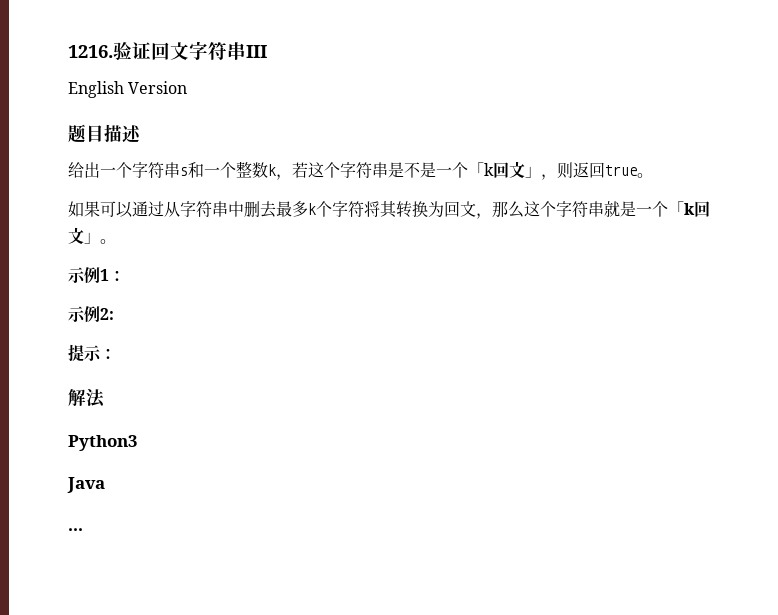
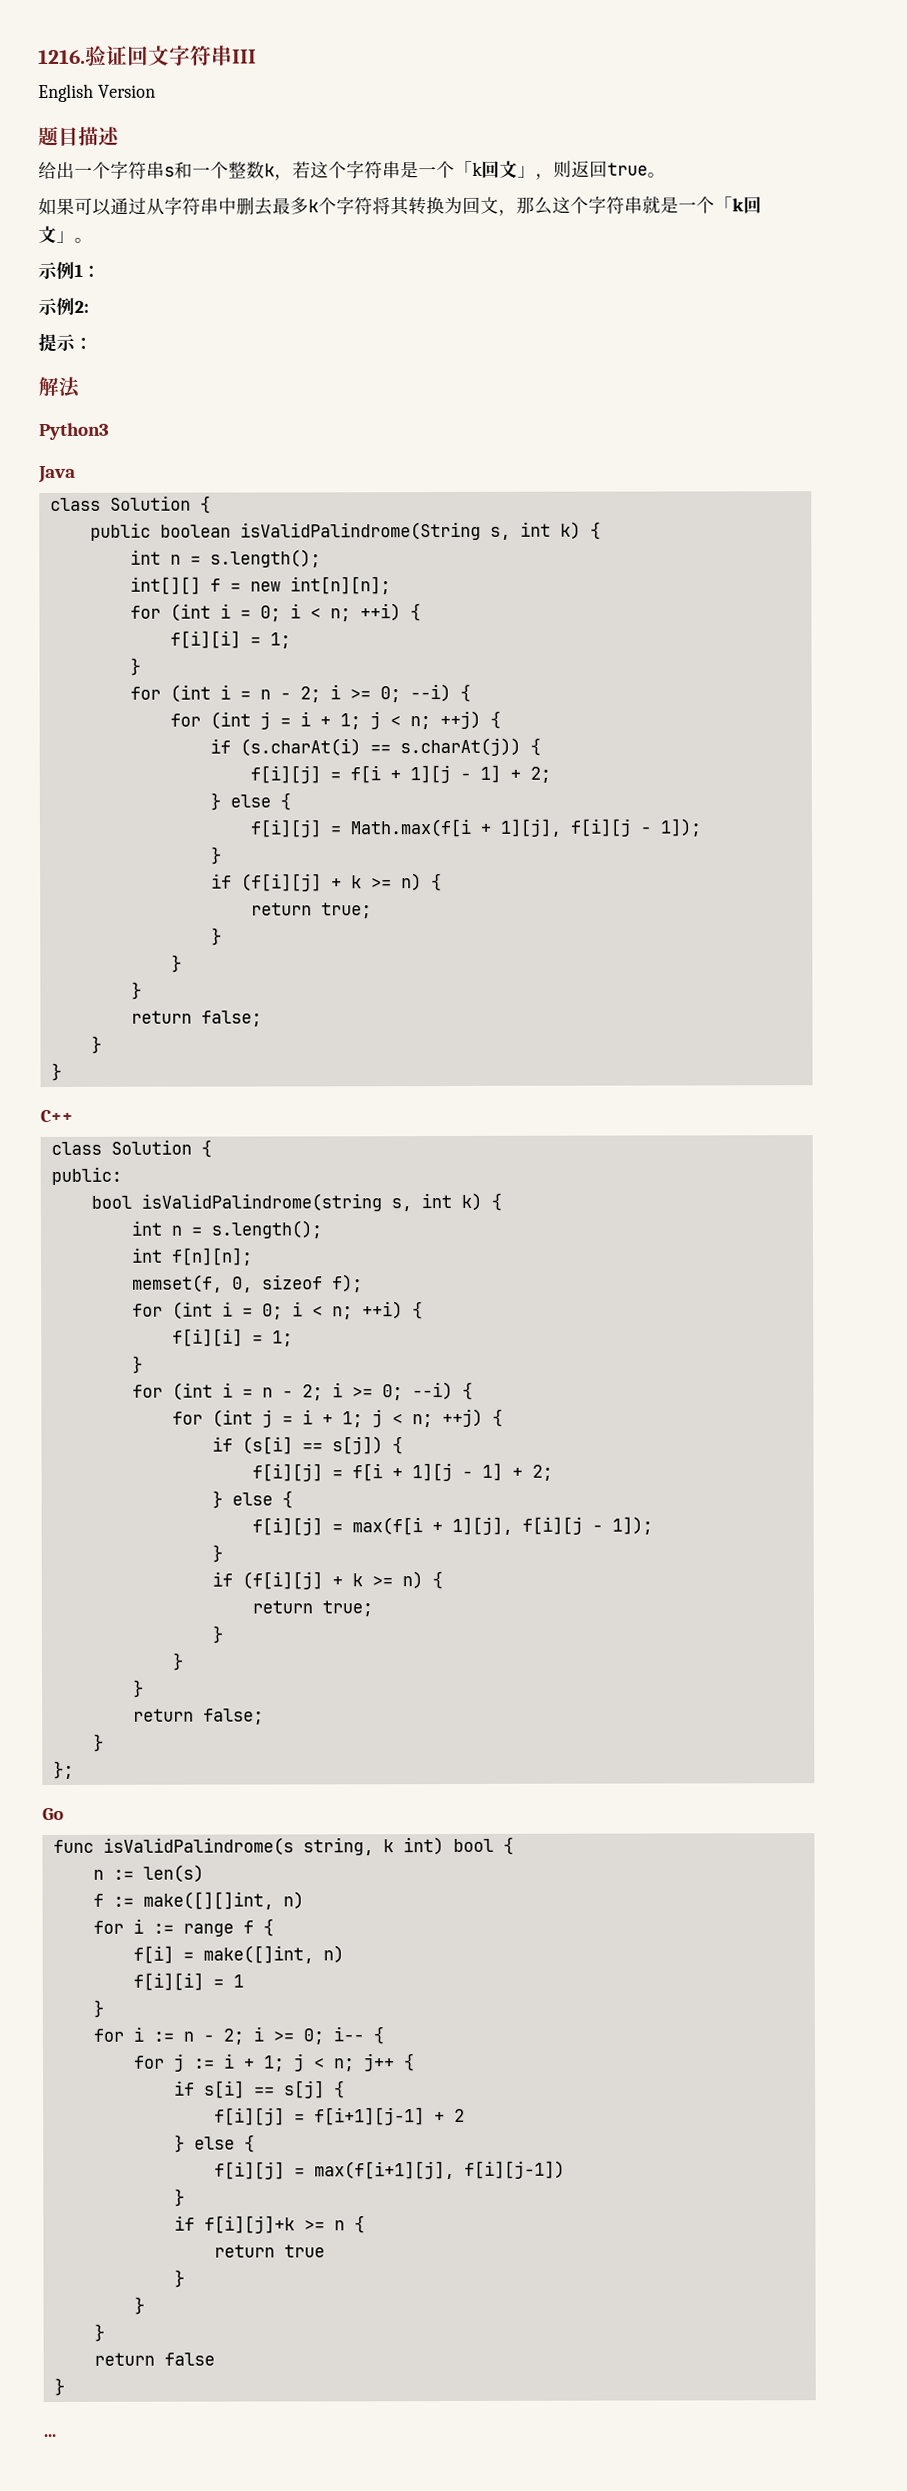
[404,162,436,178] 不是 -> (419, 170) none
(105, 485) none -> [49,495,211,514] [89,521,601,541] [129,549,321,568] [129,576,391,595] [129,603,421,622] [169,630,291,649] [129,657,141,676] [129,683,471,703] [169,710,501,730] [209,737,541,757] [249,764,551,784] [209,792,291,811] [249,818,702,838] [210,846,222,865] [210,873,442,892] [250,902,372,919] [210,927,222,946] [170,954,182,973] [130,981,142,1000] [130,1010,262,1027] [90,1035,102,1054] [50,1062,62,1081] [40,1109,73,1123] [50,1139,212,1158] [50,1166,122,1185] [90,1192,502,1212] [130,1220,322,1239] [131,1247,253,1266] [131,1274,363,1293] [131,1301,423,1320] [171,1328,293,1347] [131,1355,143,1374] [131,1381,473,1401] [171,1408,503,1428] [211,1436,403,1455] [251,1462,553,1482] [211,1490,293,1509] [251,1516,653,1536] [211,1544,223,1563] [211,1571,443,1590] [251,1600,373,1617] [211,1625,223,1644] [171,1652,184,1671] [132,1679,144,1698] [132,1708,264,1725] [92,1733,104,1752] [52,1760,74,1779] [42,1807,64,1821] [52,1836,514,1856] [92,1864,204,1883] [92,1891,304,1910] [92,1918,274,1937] [132,1945,344,1964] [132,1972,244,1991] [92,1999,104,2018] [92,2026,384,2045] [132,2053,415,2072] [173,2080,345,2099] [213,2107,465,2126] [173,2134,255,2153] [213,2160,565,2180] [173,2188,185,2207] [173,2215,365,2234] [213,2244,325,2258] [173,2269,185,2288] [133,2296,145,2315] [93,2323,105,2342] [93,2352,215,2366] [53,2377,65,2396] // class Solution { // public boolean isValidPalindrome(String s, int k) { // int n = s.length(); // int[][] f = new int[n][n]; // for (int i = 0; i < n; ++i) { // f[i][i] = 1; // } // for (int i = n - 2; i >= 0; --i) { // for (int j = i + 1; j < n; ++j) { // if (s.charAt(i) == s.charAt(j)) { // f[i][j] = f[i + 1][j - 1] + 2; // } else { // f[i][j] = Math.max(f[i + 1][j], f[i][j - 1]); // } // if (f[i][j] + k >= n) { // return true; // } // } // } // return false; // } // } // C++ // class Solution { // public: // bool isValidPalindrome(string s, int k) { // int n = s.length(); // int f[n][n]; // memset(f, 0, sizeof f); // for (int i = 0; i < n; ++i) { // f[i][i] = 1; // } // for (int i = n - 2; i >= 0; --i) { // for (int j = i + 1; j < n; ++j) { // if (s[i] == s[j]) { // f[i][j] = f[i + 1][j - 1] + 2; // } else { // f[i][j] = max(f[i + 1][j], f[i][j - 1]); // } // if (f[i][j] + k >= n) { // return true; // } // } // } // return false; // } // }; // Go // func isValidPalindrome(s string, k int) bool { // n := len(s) // f := make([][]int, n) // for i := range f { // f[i] = make([]int, n) // f[i][i] = 1 // } // for i := n - 2; i >= 0; i-- { // for j := i + 1; j < n; j++ { // if s[i] == s[j] { // f[i][j] = f[i+1][j-1] + 2 // } else { // f[i][j] = max(f[i+1][j], f[i][j-1]) // } // if f[i][j]+k >= n { // return true // } // } // } // return false // }

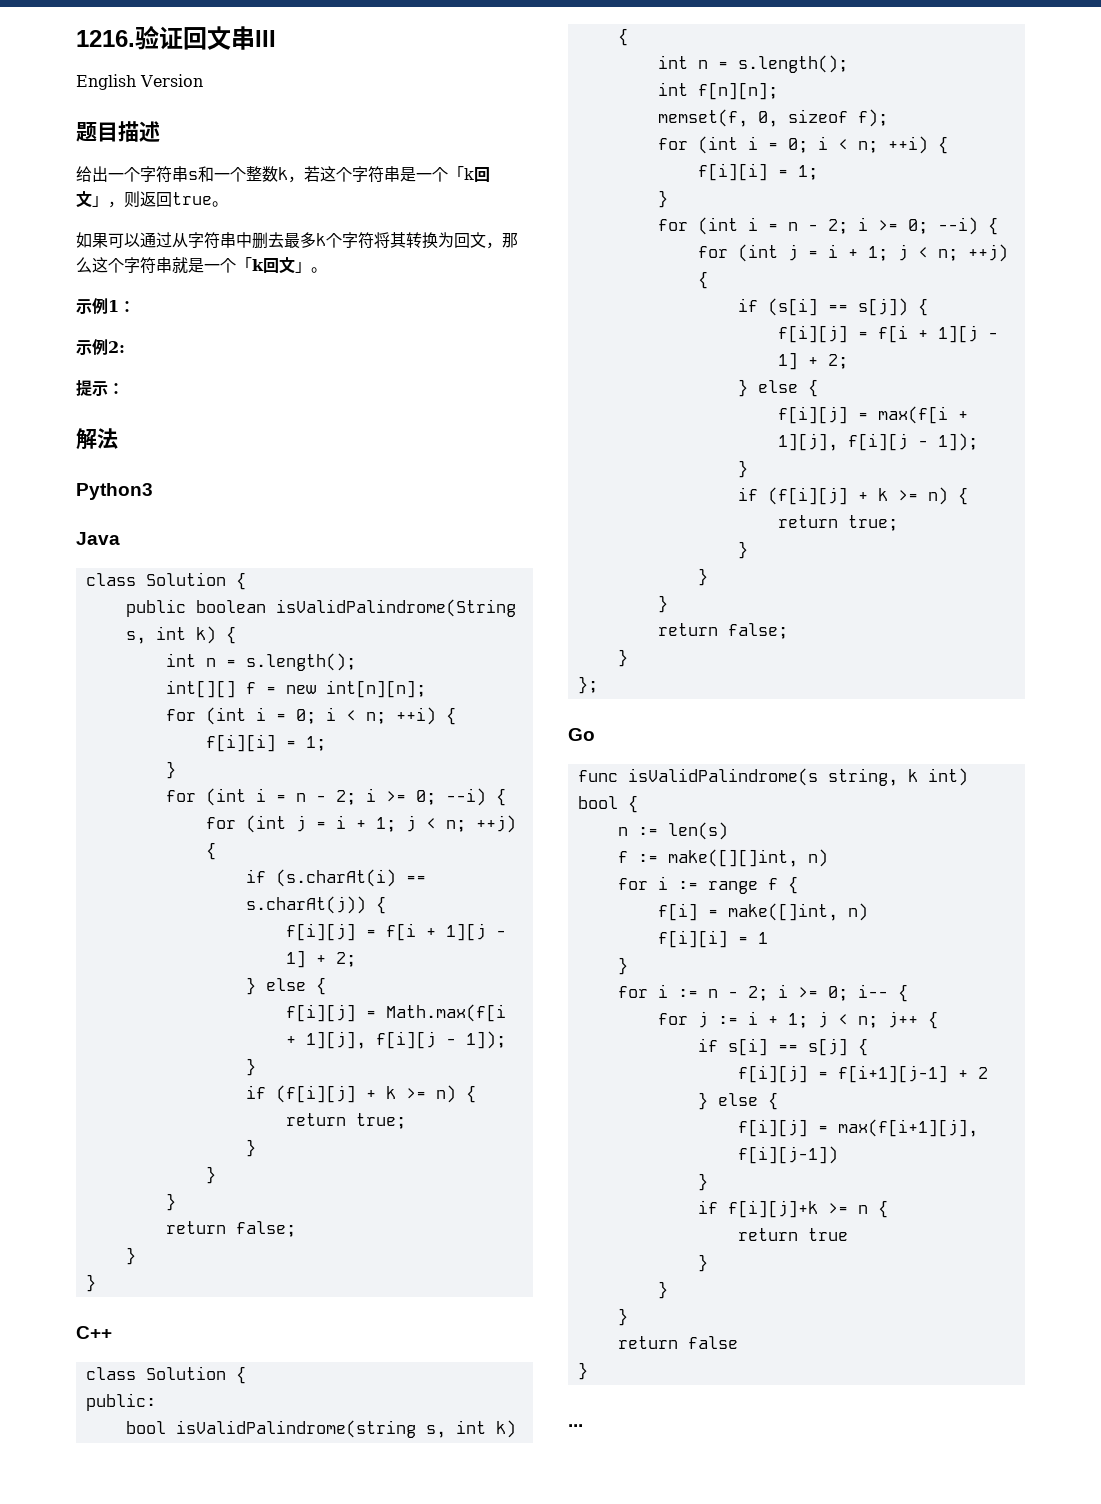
[169,45,212,66] 字符 -> (231, 38) none

